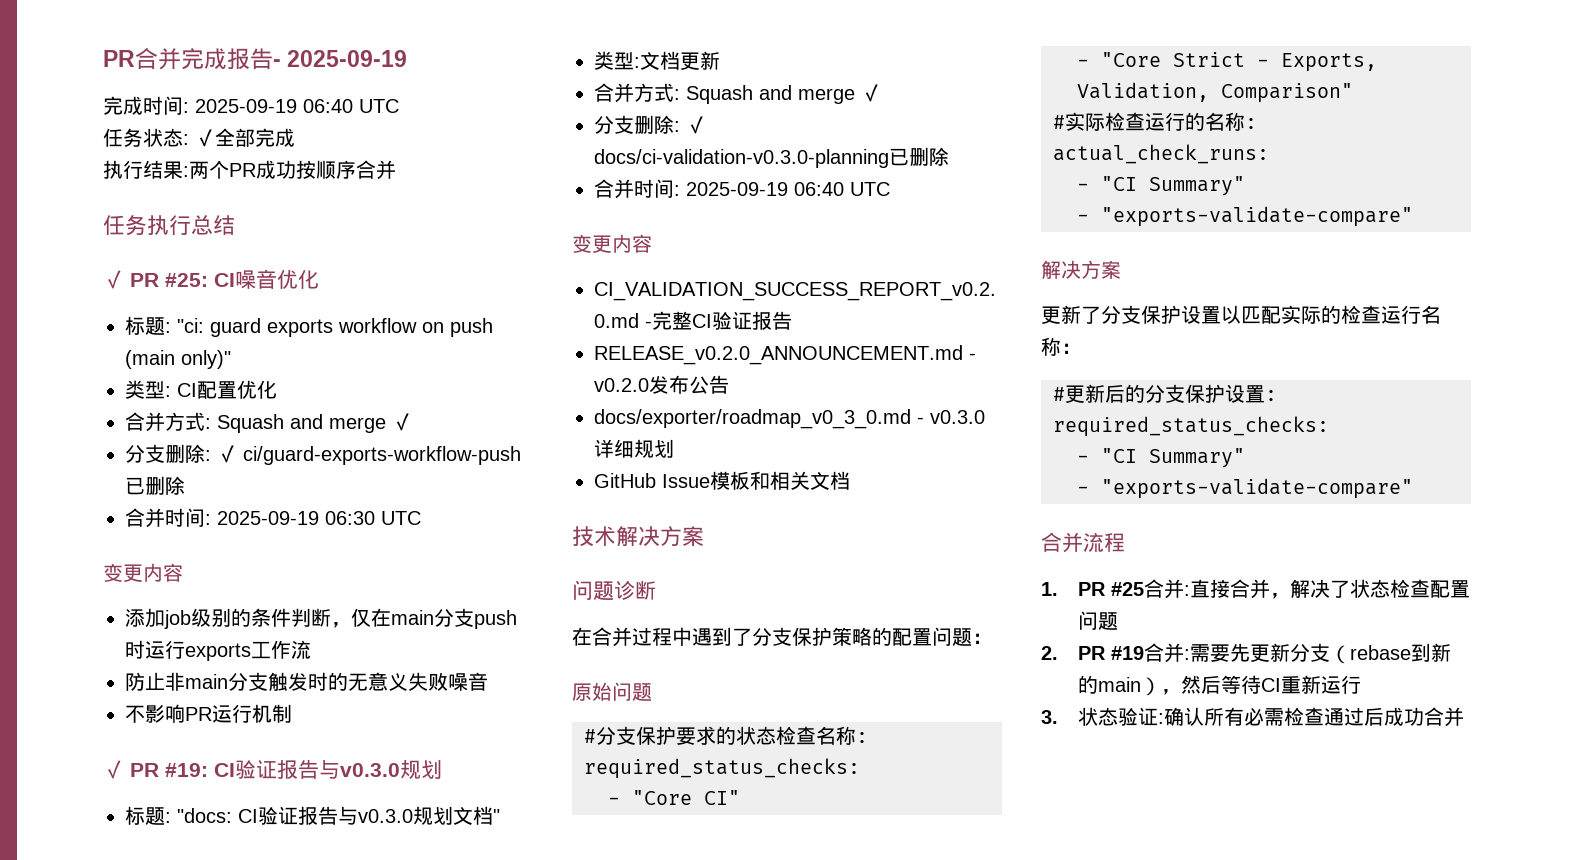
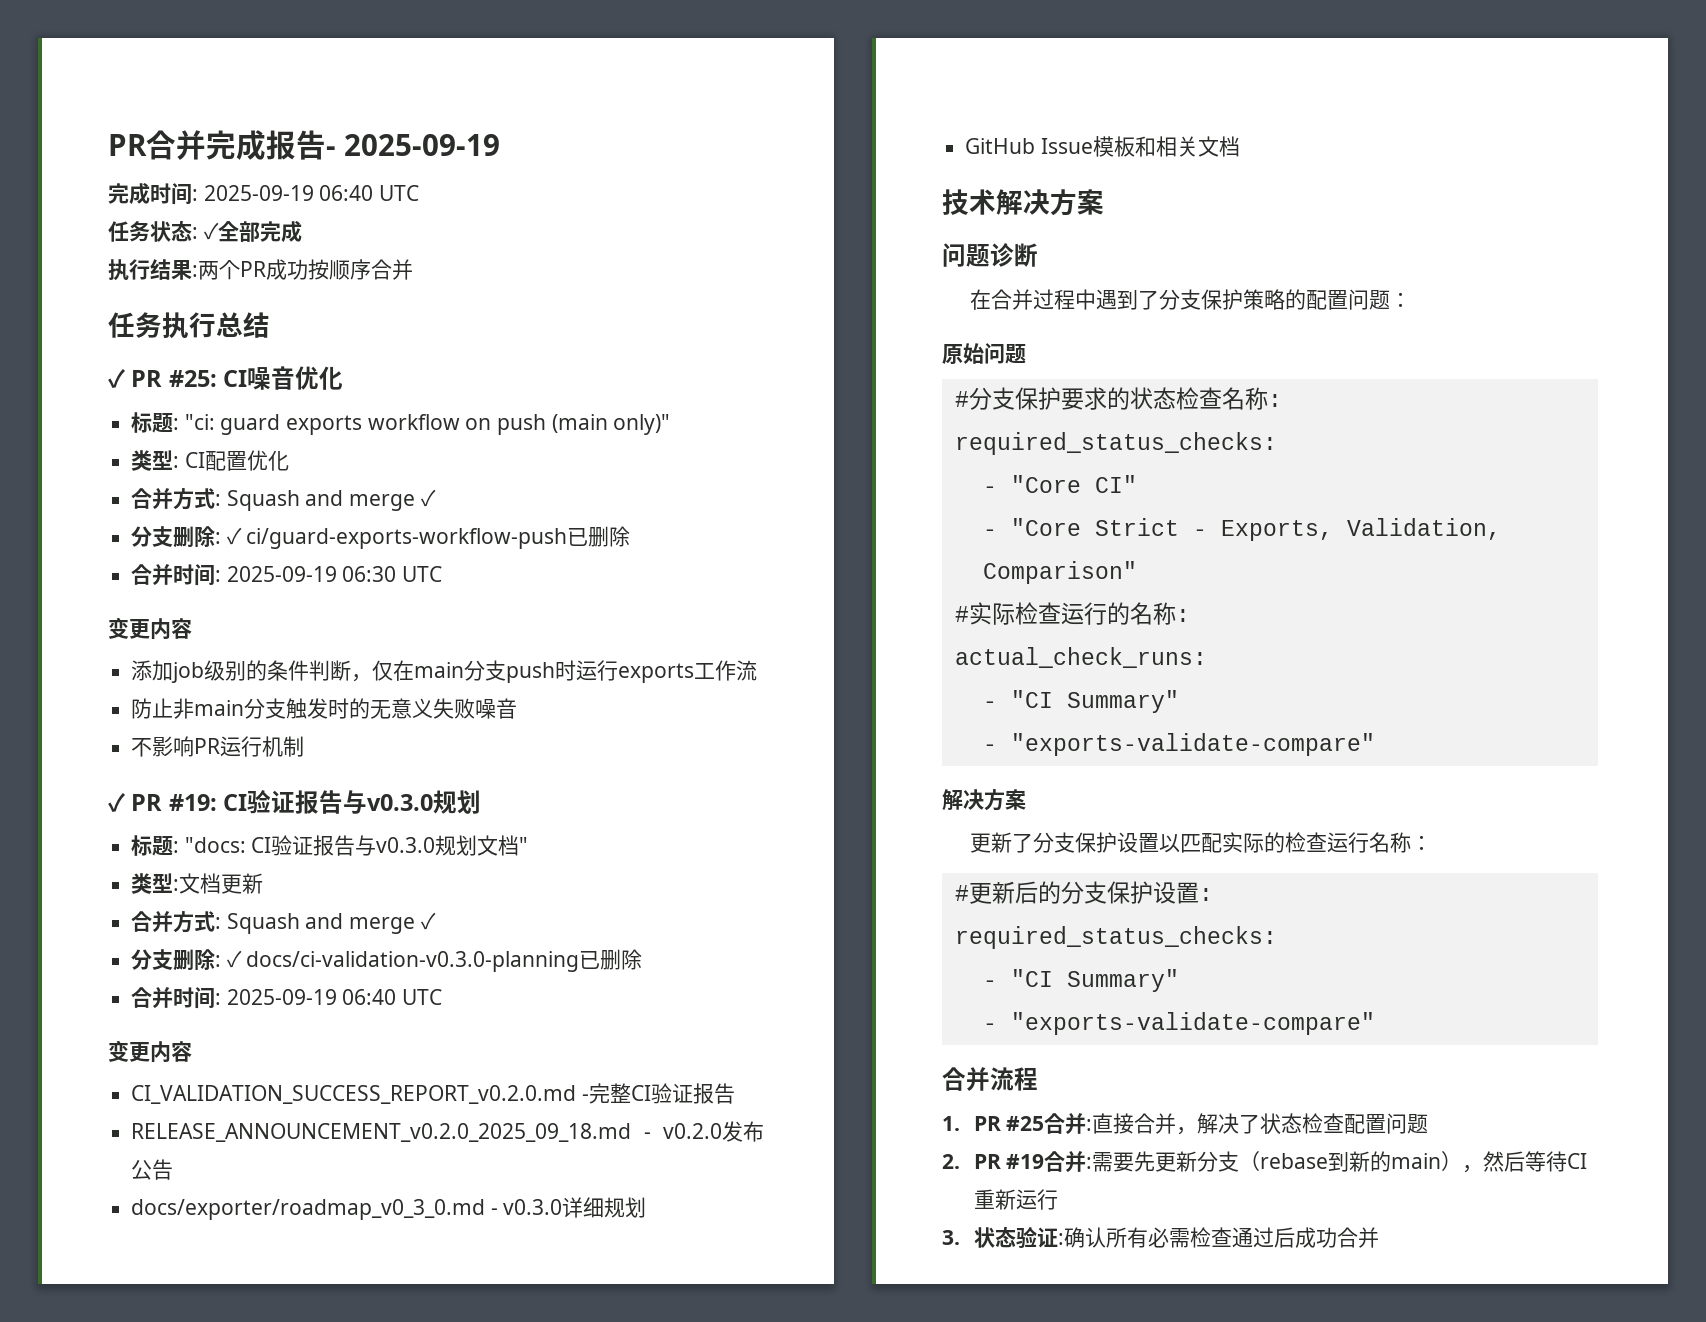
[594,345,963,365] RELEASE_v0.2.0_ANNOUNCEMENT.md -> [131,1123,632,1142] RELEASE_ANNOUNCEMENT_v0.2.0_2025_09_18.md

